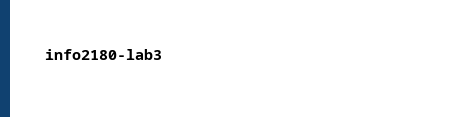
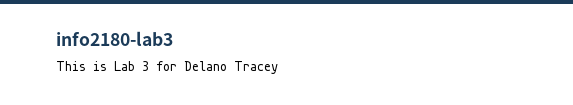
(162, 54) none -> [56,61,278,74] // This is Lab 3 for Delano Tracey

